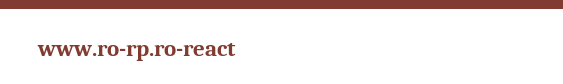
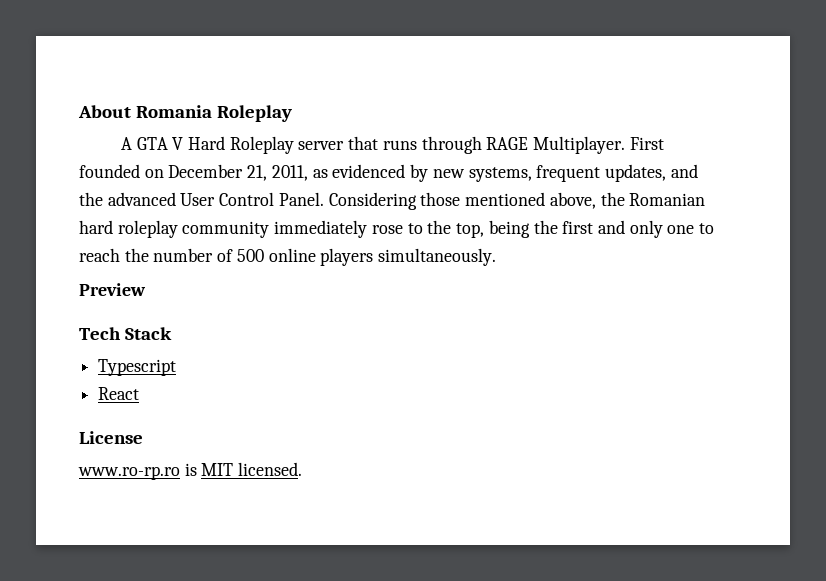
[37,43,236,61] www.ro-rp.ro-react -> [78,105,292,122] [120,136,664,154] [79,164,698,182] [79,192,706,210] [79,220,715,238] [79,248,497,266] [79,283,146,296] [79,327,172,340] [98,359,177,376] [98,387,140,400] [79,431,143,444] [78,462,303,480] About Romania Roleplay // A GTA V Hard Roleplay server that runs through RAGE Multiplayer. First founded on December 21, 2011, as evidenced by new systems, frequent updates, and the advanced User Control Panel. Considering those mentioned above, the Romanian hard roleplay community immediately rose to the top, being the first and only one to reach the number of 500 online players simultaneously. // Preview // Tech Stack // Typescript // React // License // www.ro-rp.ro is MIT licensed.

